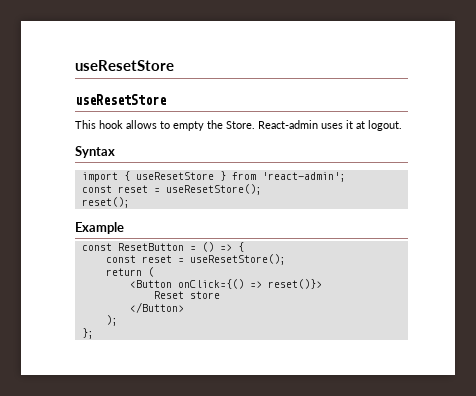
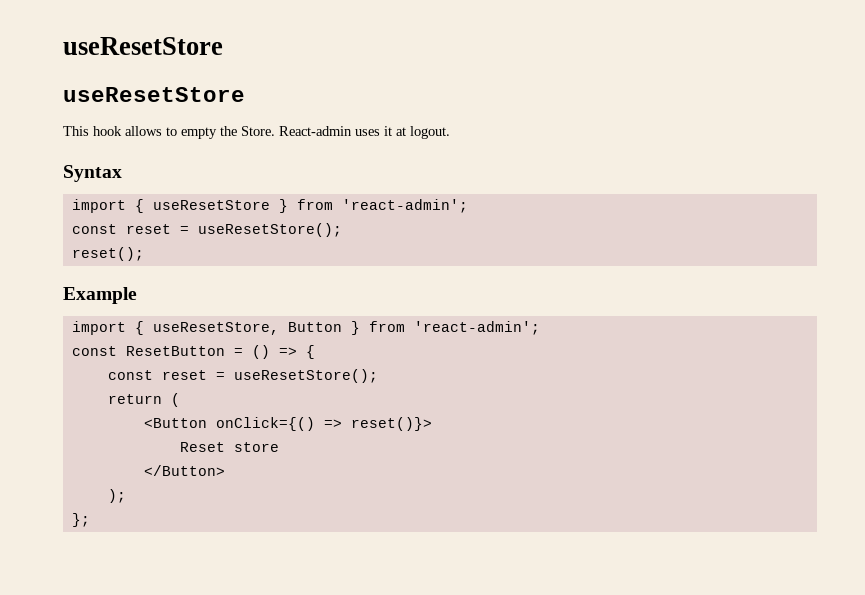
(124, 228) none -> [71,321,540,335] // import { useResetStore, Button } from 'react-admin';

